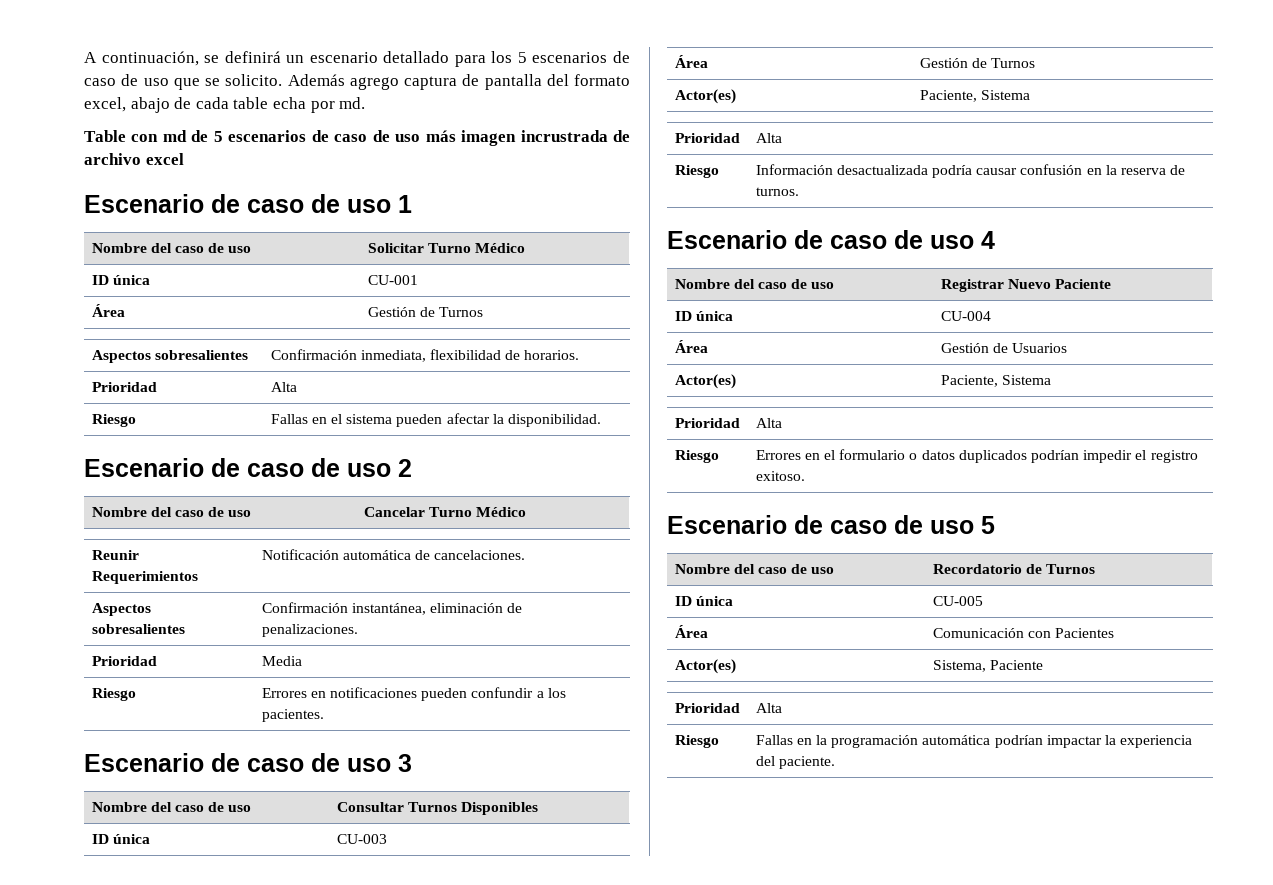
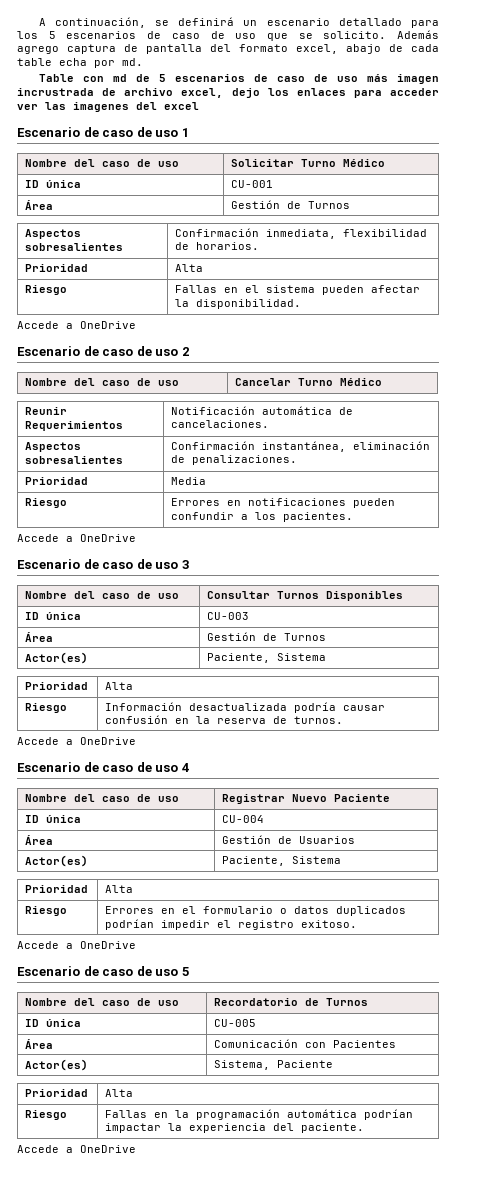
(141, 159) none -> [181,88,439,98] [17,102,157,112] excel, dejo los enlaces para acceder ver las imagenes del
(602, 420) none -> [17,321,136,329] // Accede a OneDrive
(324, 715) none -> [17,534,136,542] // Accede a OneDrive
(799, 191) none -> [17,737,136,745] // Accede a OneDrive
(805, 476) none -> [17,941,136,949] // Accede a OneDrive
(835, 762) none -> [17,1145,136,1153] // Accede a OneDrive

